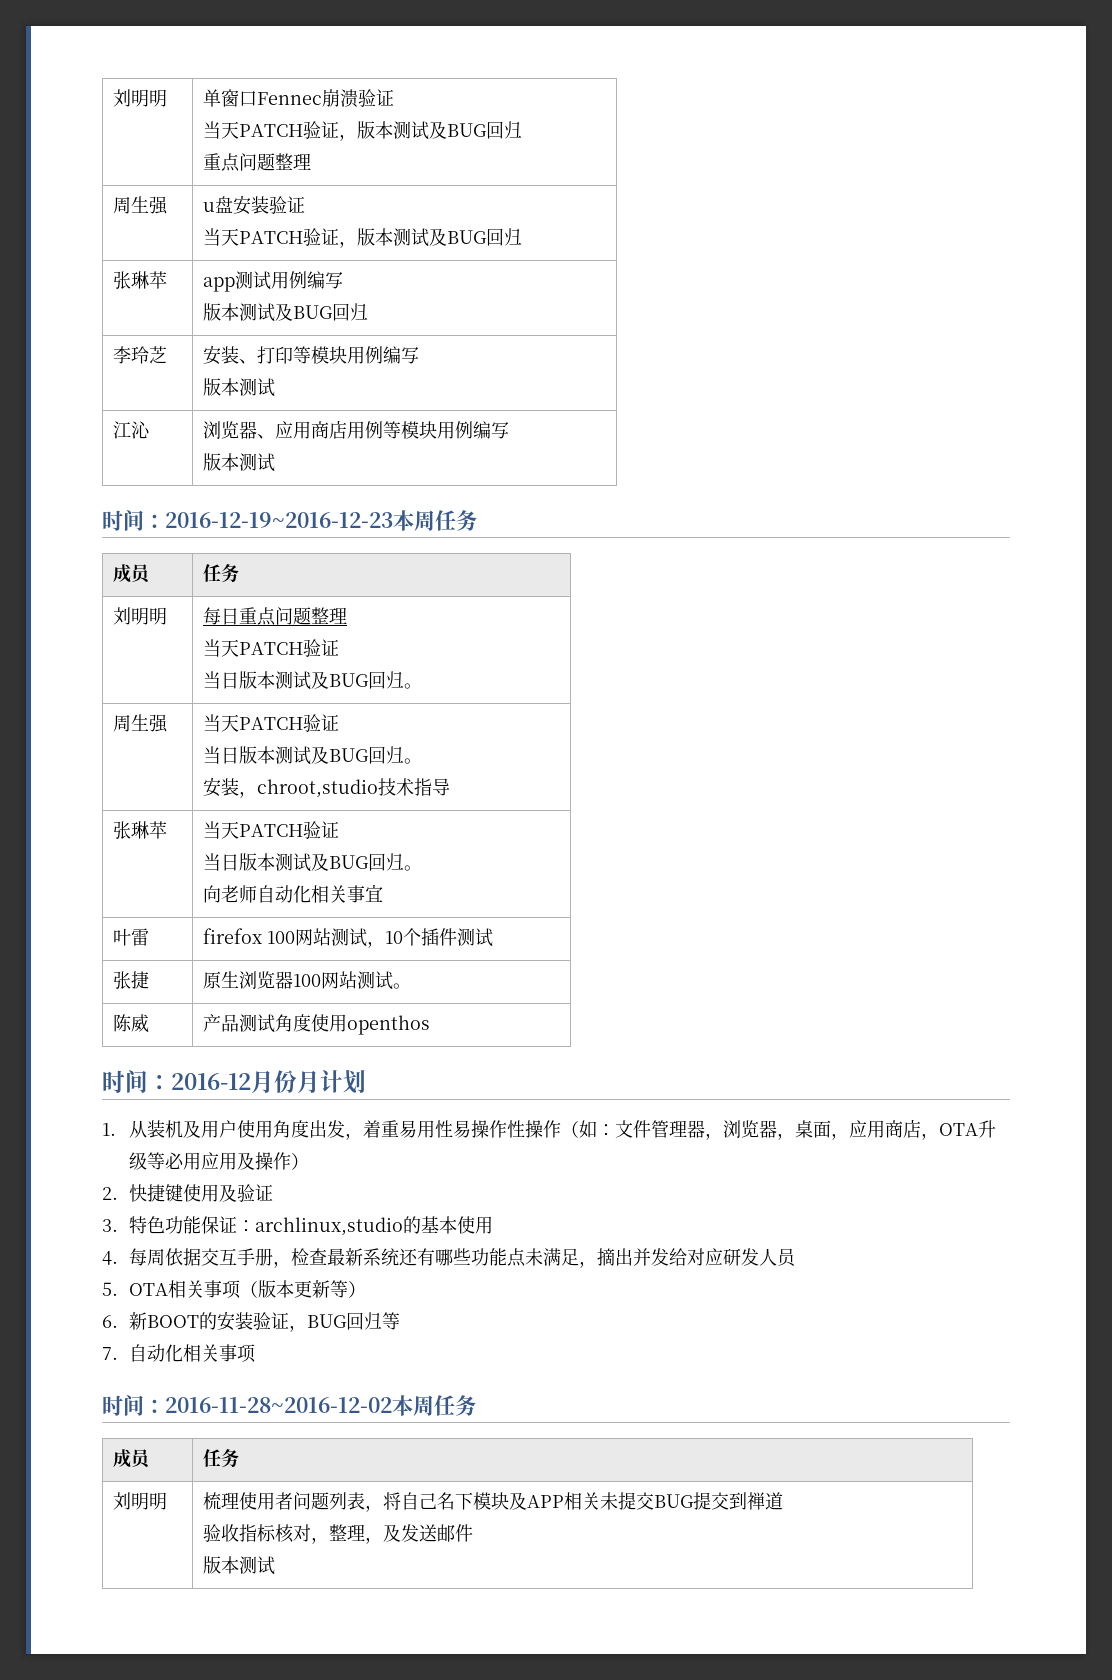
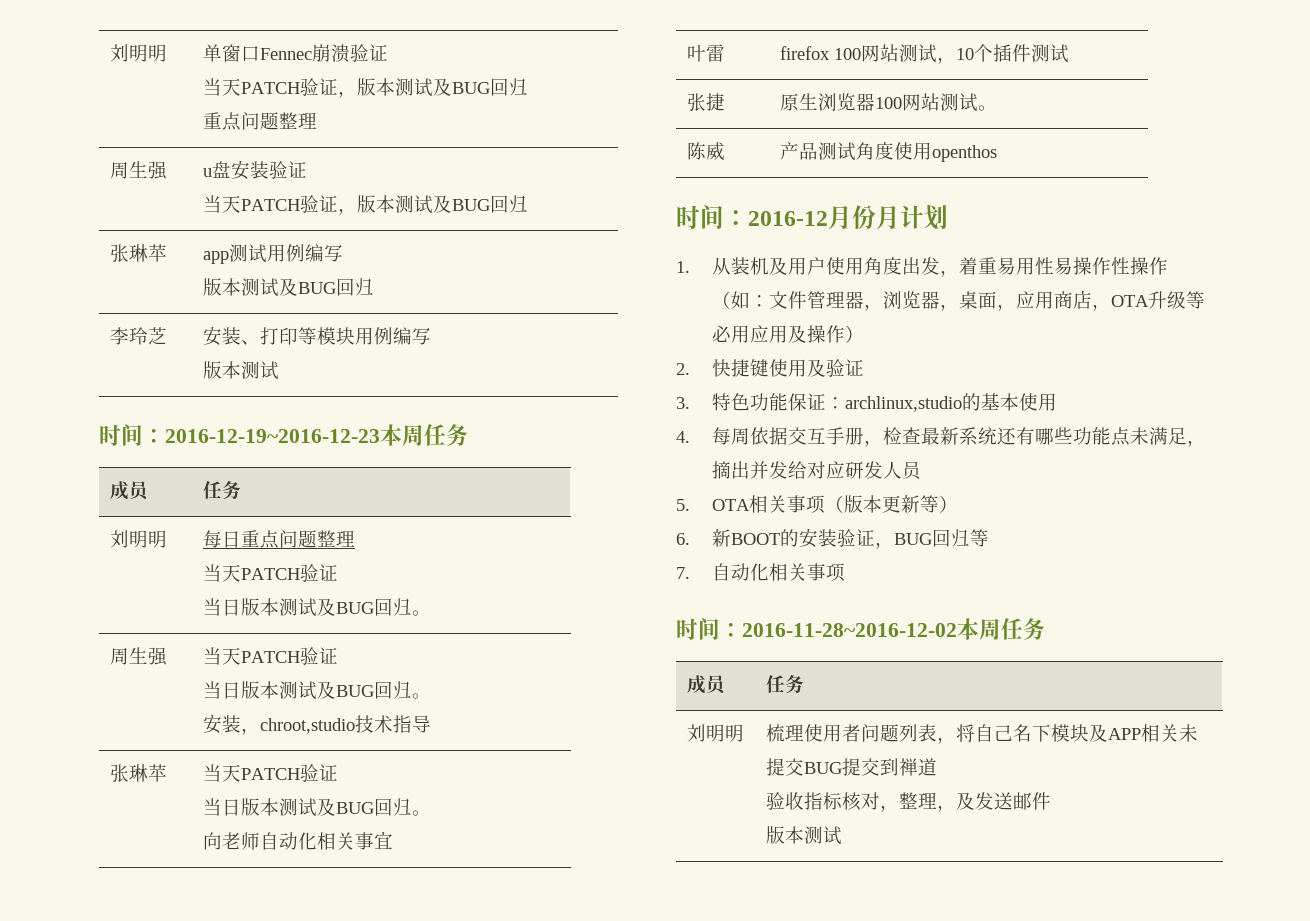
[113,421,151,439] [203,420,510,439] [203,453,276,472] // 江沁 | 浏览器、应用商店用例等模块用例编写 // 版本测试 -> (280, 370) none

